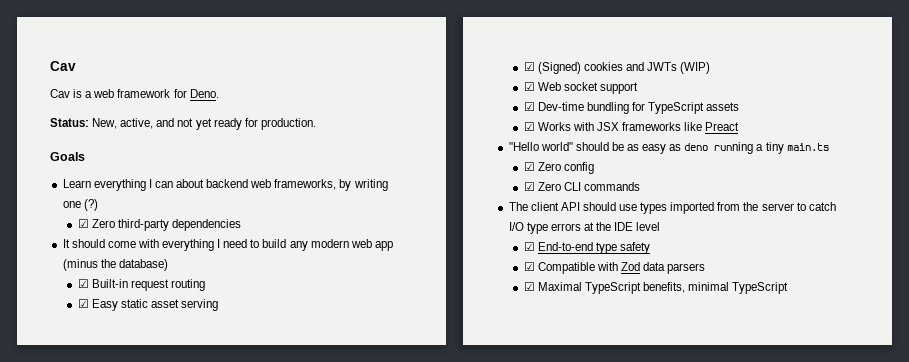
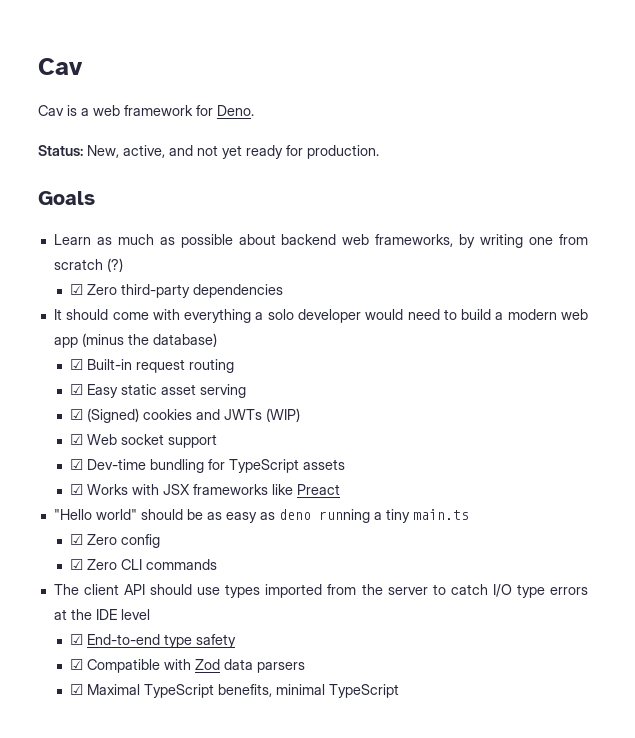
[93,179,173,191] everything I can -> [96,234,233,248] as much as possible
(81, 204) none -> [559,234,588,245] [53,259,103,270] from scratch
[217,239,221,248] I -> [255,309,404,323] a solo developer would
[289,241,308,251] any -> [495,312,504,320] a

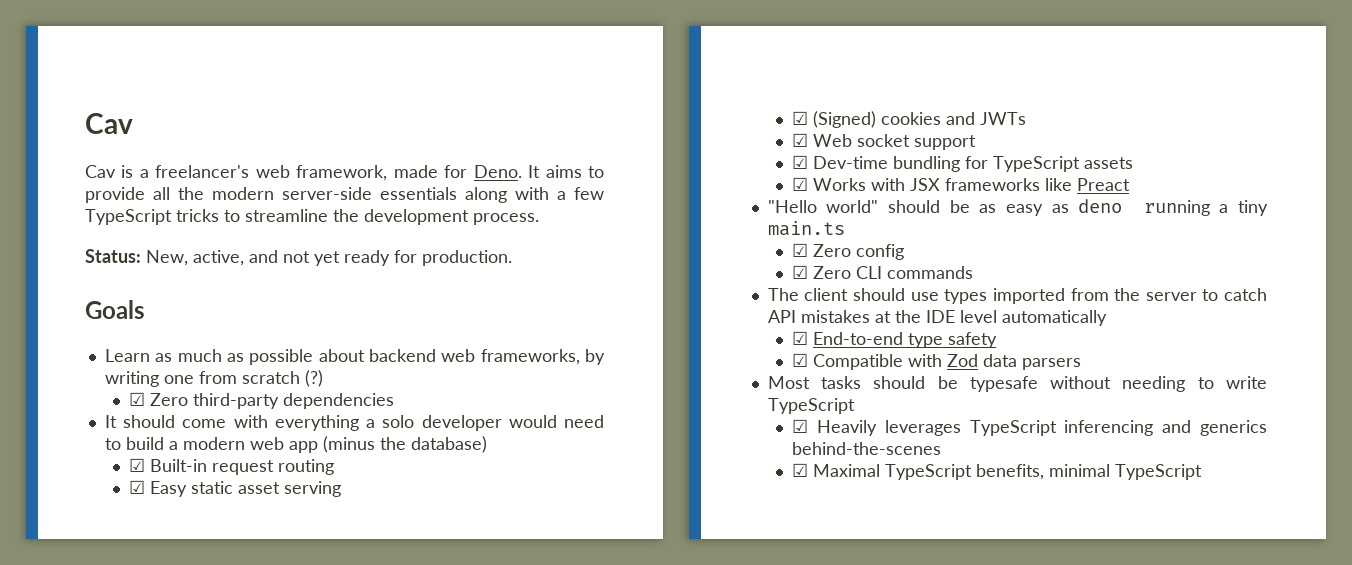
[93,105,254,116] web framework for Deno. -> [155,165,604,181] [85,187,604,203] [85,209,539,225] freelancer's web framework, made for Deno. It aims to provide all the modern server-side essentials along with a few TypeScript tricks to streamline the development process.
[266,408,301,422] (WIP) -> (1027, 118) none
[124,584,146,595] API -> (849, 294) none
[492,584,588,598] I/O type errors -> [767,310,870,323] API mistakes
(150, 614) none -> [1001,310,1107,326] automatically
(306, 667) none -> [767,376,1267,392] [767,398,855,414] [792,419,1267,436] [792,442,942,455] // Most tasks should be typesafe without needing to write TypeScript // ☑ Heavily leverages TypeScript inferencing and generics behind-the-scenes

